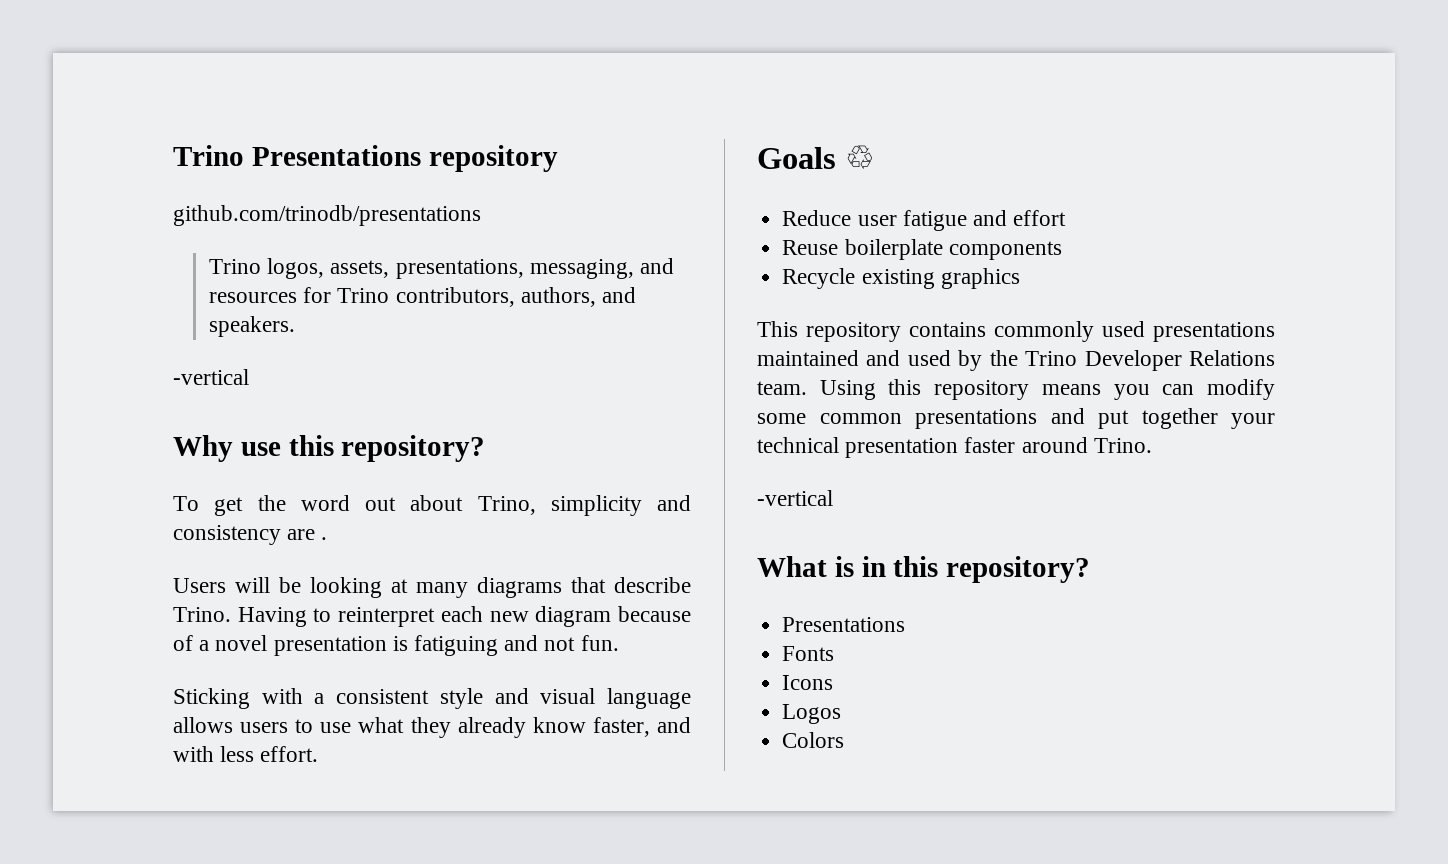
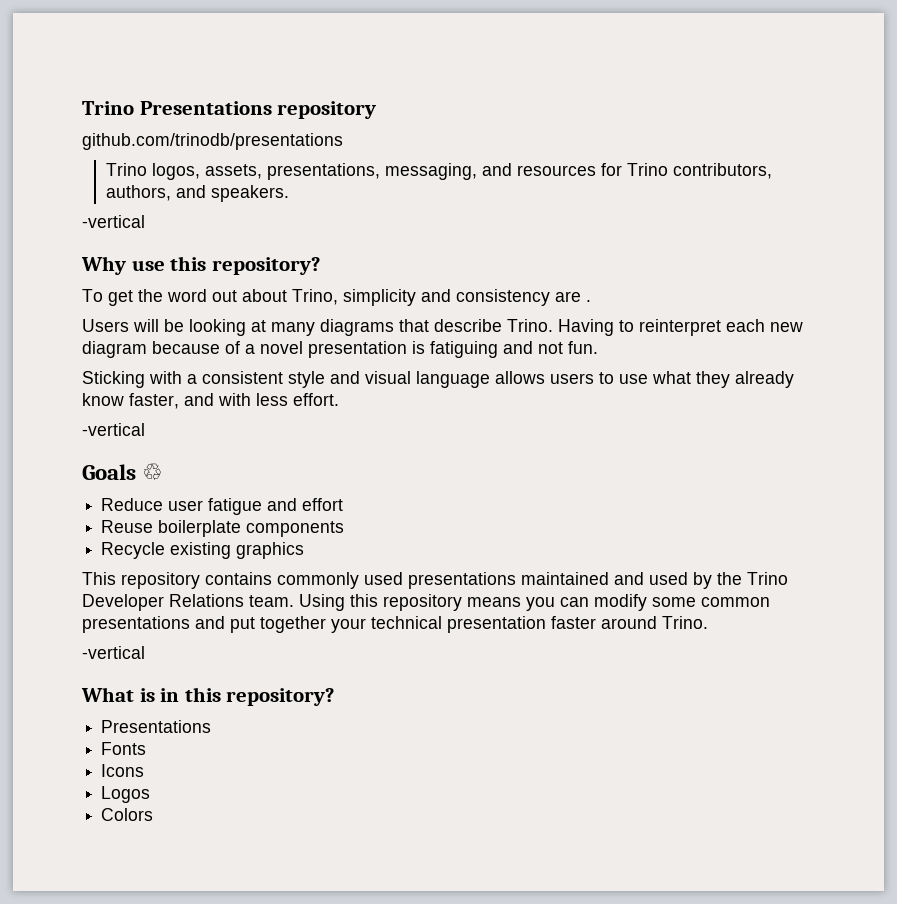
(319, 754) none -> [82,423,145,436] // -vertical

